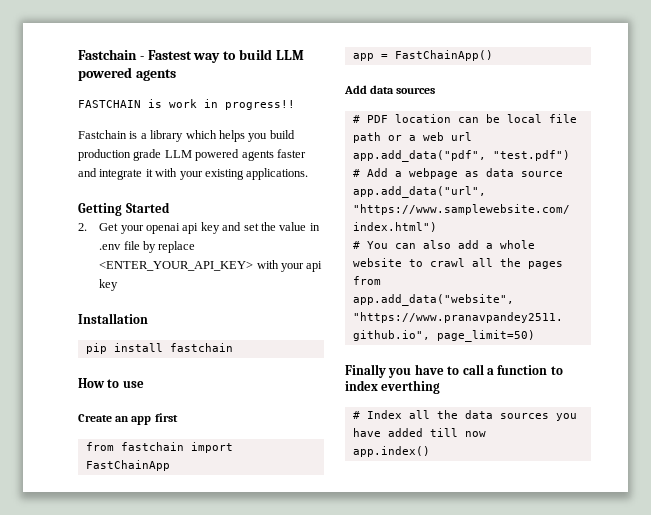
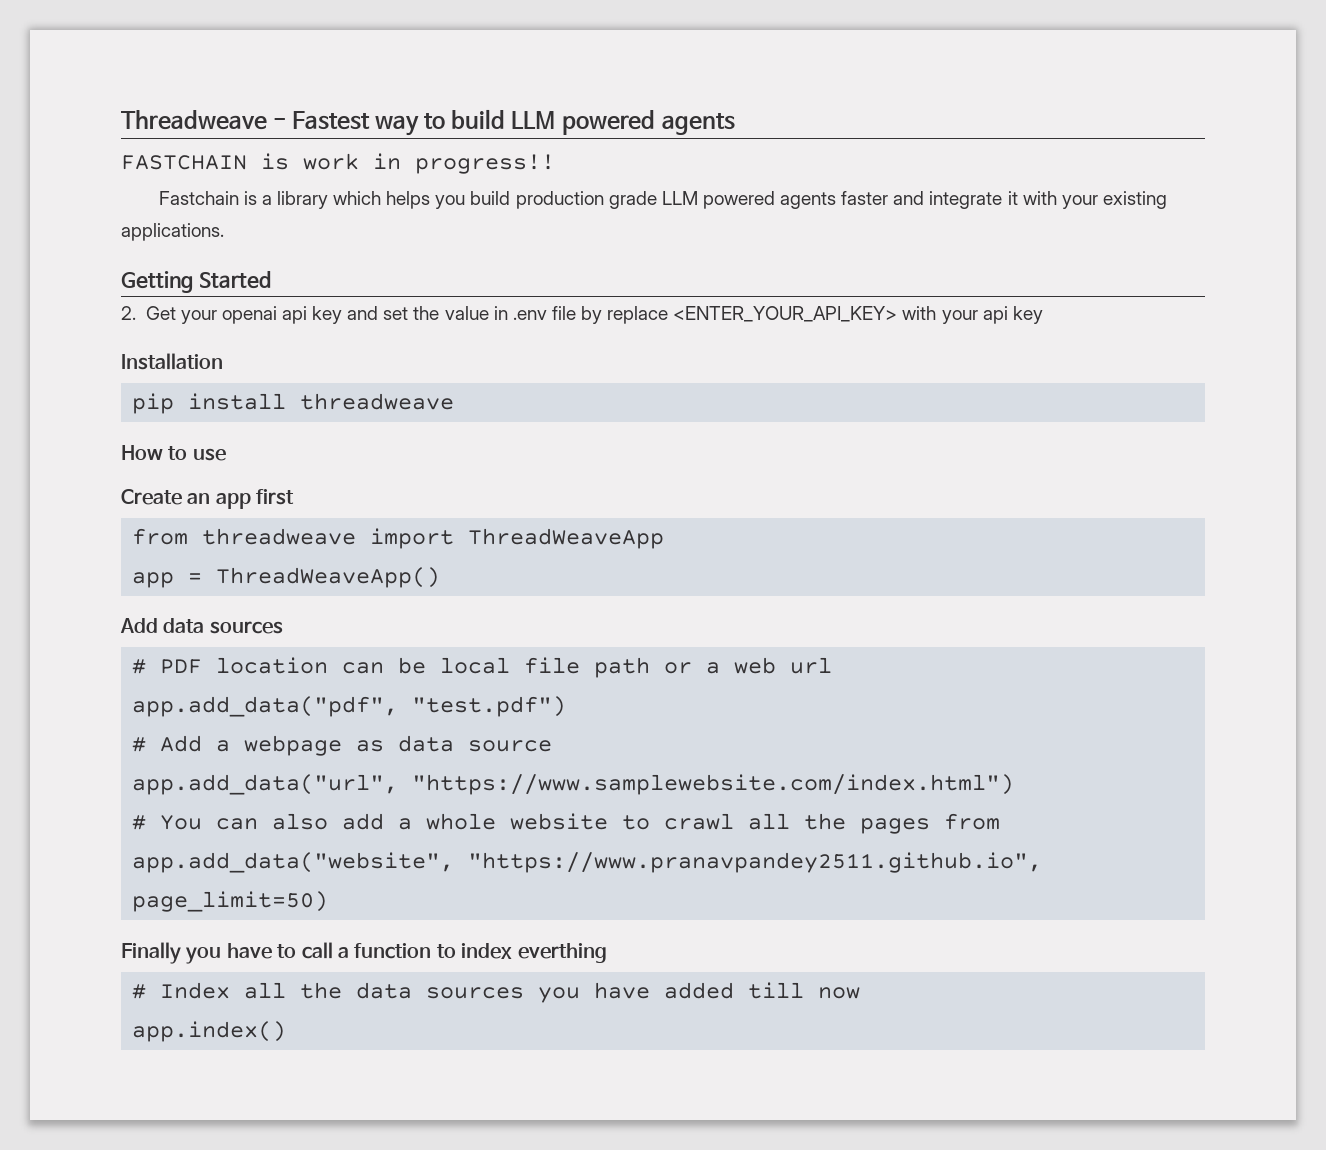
[78,49,137,60] Fastchain -> [121,110,267,130] Threadweave
[169,343,233,352] fastchain -> [300,393,455,410] threadweave
[120,442,233,453] [85,460,170,471] fastchain import FastChainApp -> [202,528,665,549] threadweave import ThreadWeaveApp
[394,50,493,61] FastChainApp() -> [216,567,441,588] ThreadWeaveApp()

